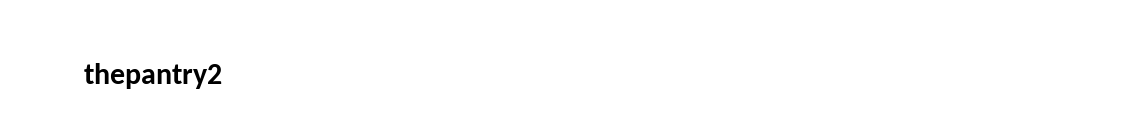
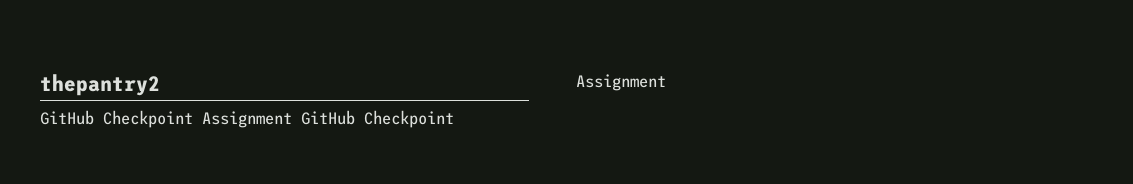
(222, 76) none -> [40,110,454,128] [576,74,666,91] // GitHub Checkpoint Assignment GitHub Checkpoint Assignment

